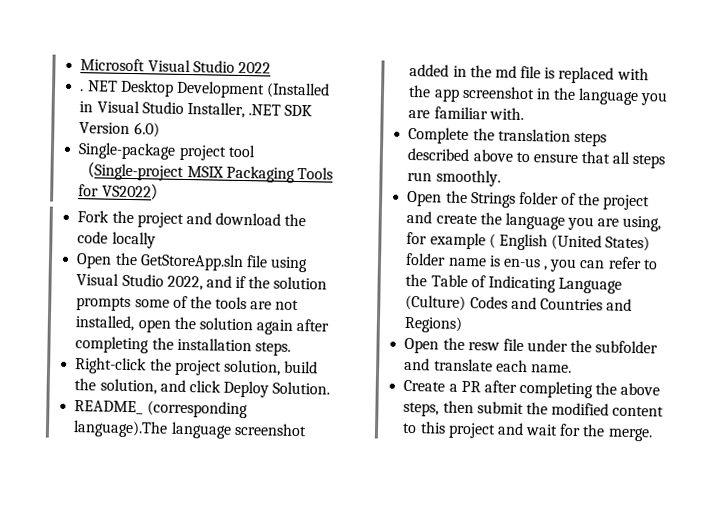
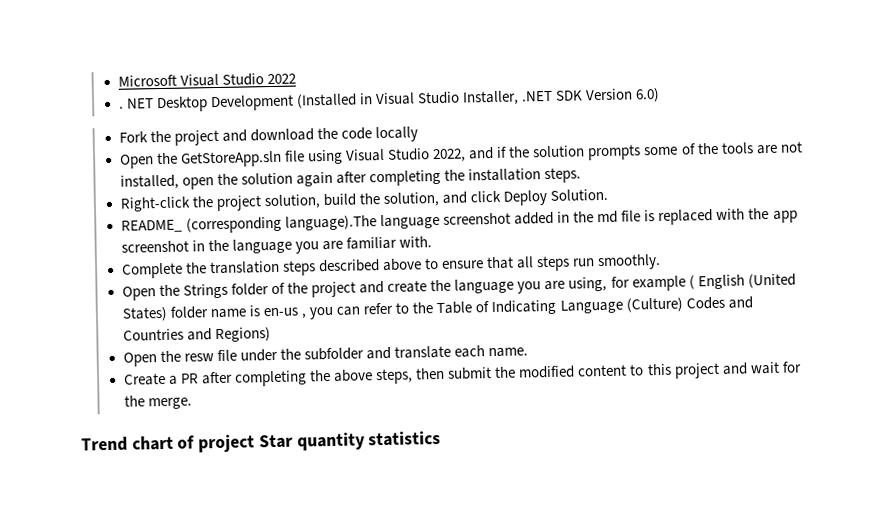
[78,142,256,161] [78,162,333,183] [78,184,168,200] // Single-package project tool（Single-project MSIX Packaging Tools for VS2022） -> (661, 95) none
(653, 434) none -> [81,430,442,453] // Trend chart of project Star quantity statistics

